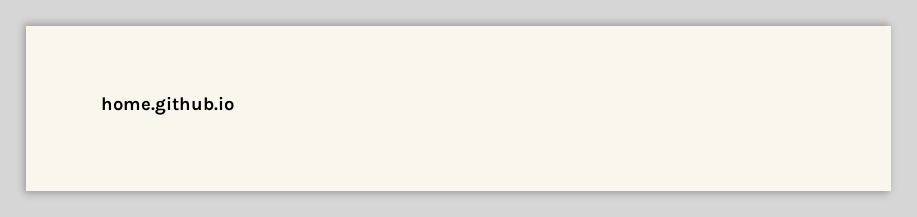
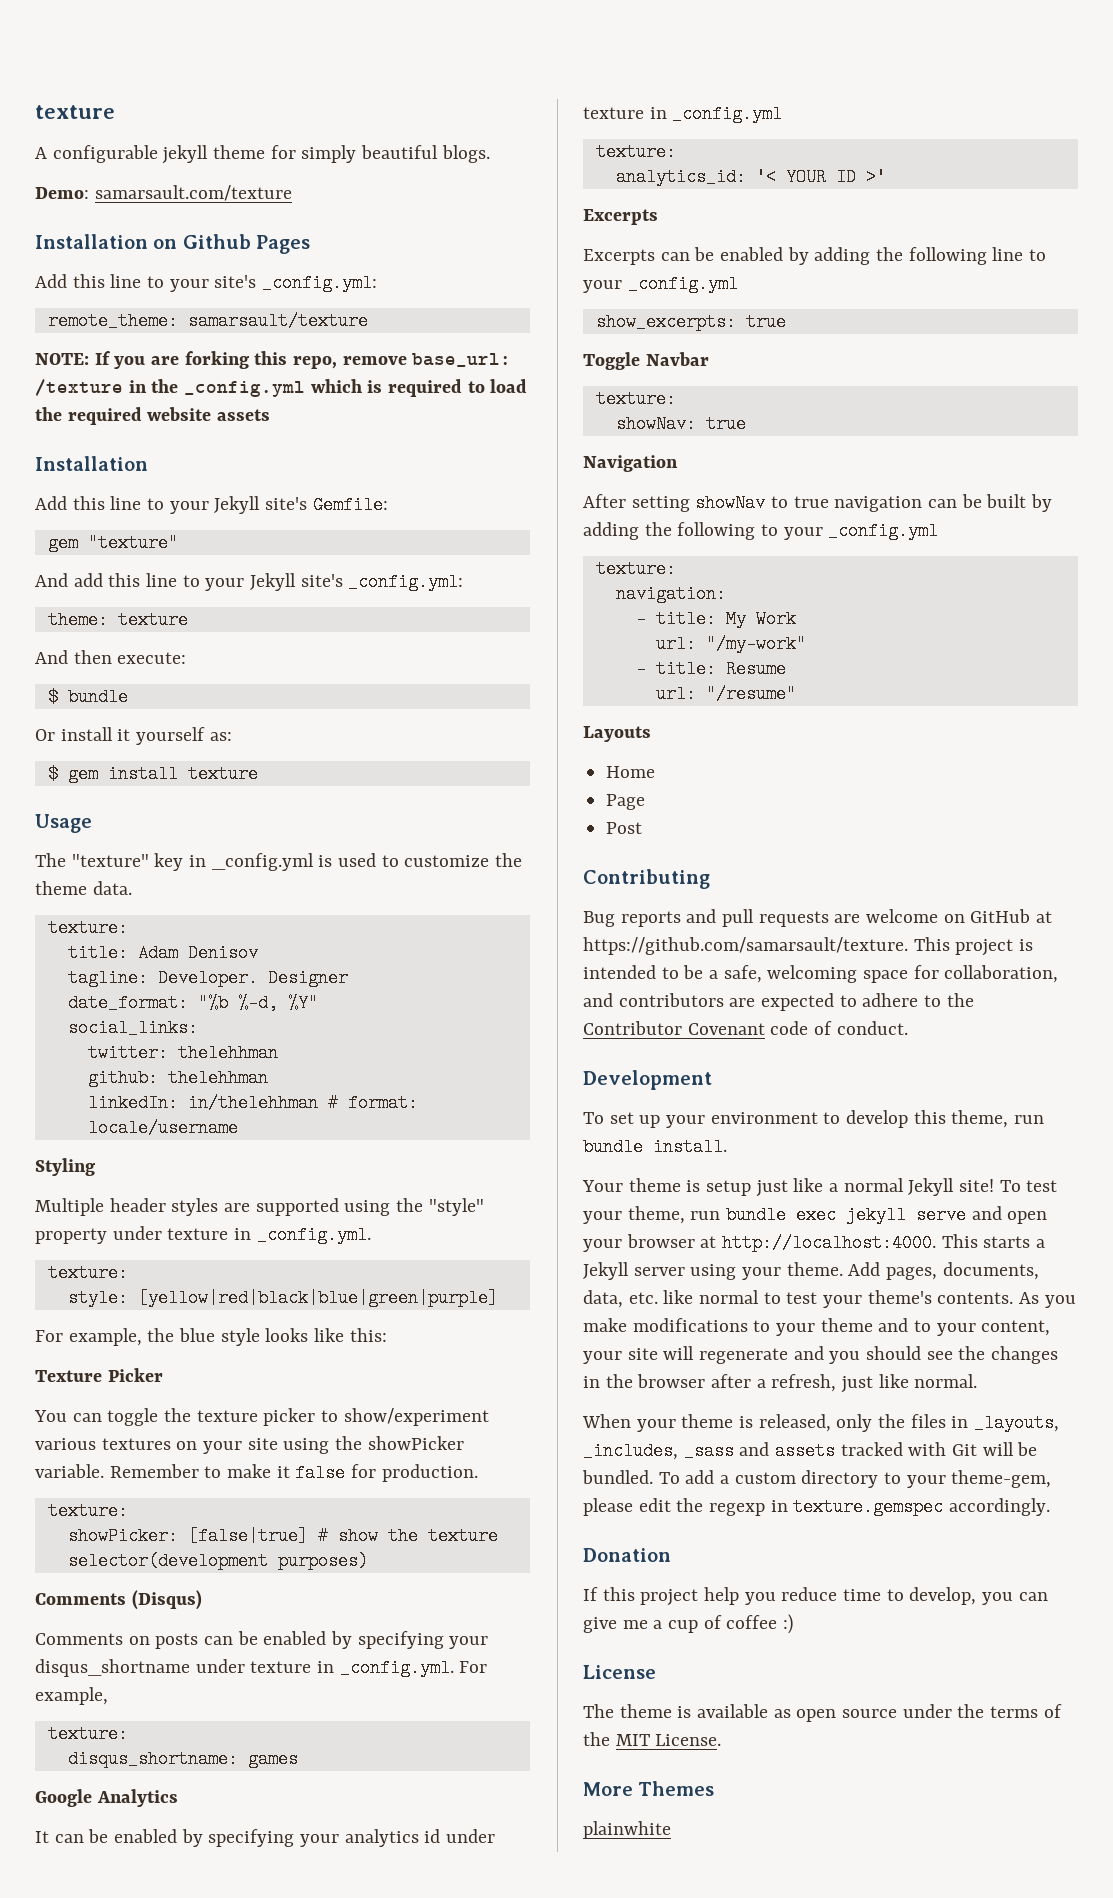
[101,96,234,115] home.github.io -> [35,105,115,119] [35,145,490,164] [35,185,292,201] [35,234,311,254] [35,274,378,292] [47,312,368,330] [35,351,512,369] [35,379,528,397] [35,407,271,425] [35,456,148,471] [35,496,388,514] [47,534,178,552] [35,573,464,591] [47,611,188,629] [35,650,187,664] [47,688,128,706] [35,727,232,745] [47,765,258,783] [35,814,92,833] [35,853,523,871] [35,881,132,895] [47,919,128,937] [67,944,258,962] [67,969,348,987] [67,994,318,1012] [67,1019,198,1037] [87,1044,278,1062] [87,1069,268,1087] [87,1094,418,1112] [87,1119,238,1137] [35,1158,95,1176] [35,1198,484,1216] [35,1226,371,1244] [47,1264,128,1282] [67,1289,498,1307] [35,1328,387,1346] [35,1368,163,1382] [34,1408,489,1426] [35,1436,464,1454] [35,1464,478,1482] [47,1502,128,1520] [67,1527,498,1545] [67,1552,368,1570] [35,1590,202,1610] [35,1631,489,1649] [35,1659,488,1677] [35,1687,108,1705] [47,1725,128,1743] [67,1750,298,1768] [35,1789,178,1807] [35,1829,496,1847] [583,105,783,123] [595,143,676,161] [615,168,886,186] [583,209,658,225] [583,247,1047,265] [583,275,738,293] [595,313,786,331] [583,352,709,370] [595,390,676,408] [615,415,746,433] [583,455,678,472] [583,494,1053,512] [583,522,939,540] [595,560,676,578] [615,585,726,603] [635,610,796,628] [655,635,806,653] [635,660,786,678] [655,685,796,703] [583,726,651,742] [606,766,656,778] [606,794,646,810] [606,822,643,834] [583,869,710,889] [583,909,1053,927] [583,937,1034,956] [583,965,1059,983] [583,993,974,1011] [583,1021,908,1035] [583,1070,712,1090] [583,1110,1045,1128] [583,1138,727,1156] [582,1178,1058,1197] [583,1206,1048,1224] [583,1234,1046,1252] [583,1262,1039,1280] [583,1290,1076,1308] [583,1318,1051,1336] [583,1346,1059,1364] [583,1374,978,1393] [582,1414,1060,1432] [583,1442,1038,1460] [582,1470,1052,1488] [583,1498,1051,1516] [583,1548,671,1562] [583,1587,1048,1606] [583,1614,794,1634] [583,1665,656,1679] [583,1704,1062,1722] [583,1732,722,1746] [583,1781,715,1796] [583,1821,671,1839] texture // A configurable jekyll theme for simply beautiful blogs. // Demo: samarsault.com/texture // Installation on Github Pages // Add this line to your site's _config.yml: // remote_theme: samarsault/texture // NOTE: If you are forking this repo, remove base_url: /texture in the _config.yml which is required to load the required website assets // Installation // Add this line to your Jekyll site's Gemfile: // gem "texture" // And add this line to your Jekyll site's _config.yml: // theme: texture // And then execute: // $ bundle // Or install it yourself as: // $ gem install texture // Usage // The "texture" key in _config.yml is used to customize the theme data. // texture: // title: Adam Denisov // tagline: Developer. Designer // date_format: "%b %-d, %Y" // social_links: // twitter: thelehhman // github: thelehhman // linkedIn: in/thelehhman # format: locale/username // Styling // Multiple header styles are supported using the "style" property under texture in _config.yml. // texture: // style: [yellow|red|black|blue|green|purple] // For example, the blue style looks like this: // Texture Picker // You can toggle the texture picker to show/experiment various textures on your site using the showPicker variable. Remember to make it false for production. // texture: // showPicker: [false|true] # show the texture selector(development purposes) // Comments (Disqus) // Comments on posts can be enabled by specifying your disqus_shortname under texture in _config.yml. For example, // texture: // disqus_shortname: games // Google Analytics // It can be enabled by specifying your analytics id under texture in _config.yml // texture: // analytics_id: '< YOUR ID >' // Excerpts // Excerpts can be enabled by adding the following line to your _config.yml // show_excerpts: true // Toggle Navbar // texture: // showNav: true // Navigation // After setting showNav to true navigation can be built by adding the following to your _config.yml // texture: // navigation: // - title: My Work // url: "/my-work" // - title: Resume // url: "/resume" // Layouts // Home // Page // Post // Contributing // Bug reports and pull requests are welcome on GitHub at https://github.com/samarsault/texture. This project is intended to be a safe, welcoming space for collaboration, and contributors are expected to adhere to the Contributor Covenant code of conduct. // Development // To set up your environment to develop this theme, run bundle install. // Your theme is setup just like a normal Jekyll site! To test your theme, run bundle exec jekyll serve and open your browser at http://localhost:4000. This starts a Jekyll server using your theme. Add pages, documents, data, etc. like normal to test your theme's contents. As you make modifications to your theme and to your content, your site will regenerate and you should see the changes in the browser after a refresh, just like normal. // When your theme is released, only the files in _layouts, _includes, _sass and assets tracked with Git will be bundled. To add a custom directory to your theme-gem, please edit the regexp in texture.gemspec accordingly. // Donation // If this project help you reduce time to develop, you can give me a cup of coffee :) // License // The theme is available as open source under the terms of the MIT License. // More Themes // plainwhite

